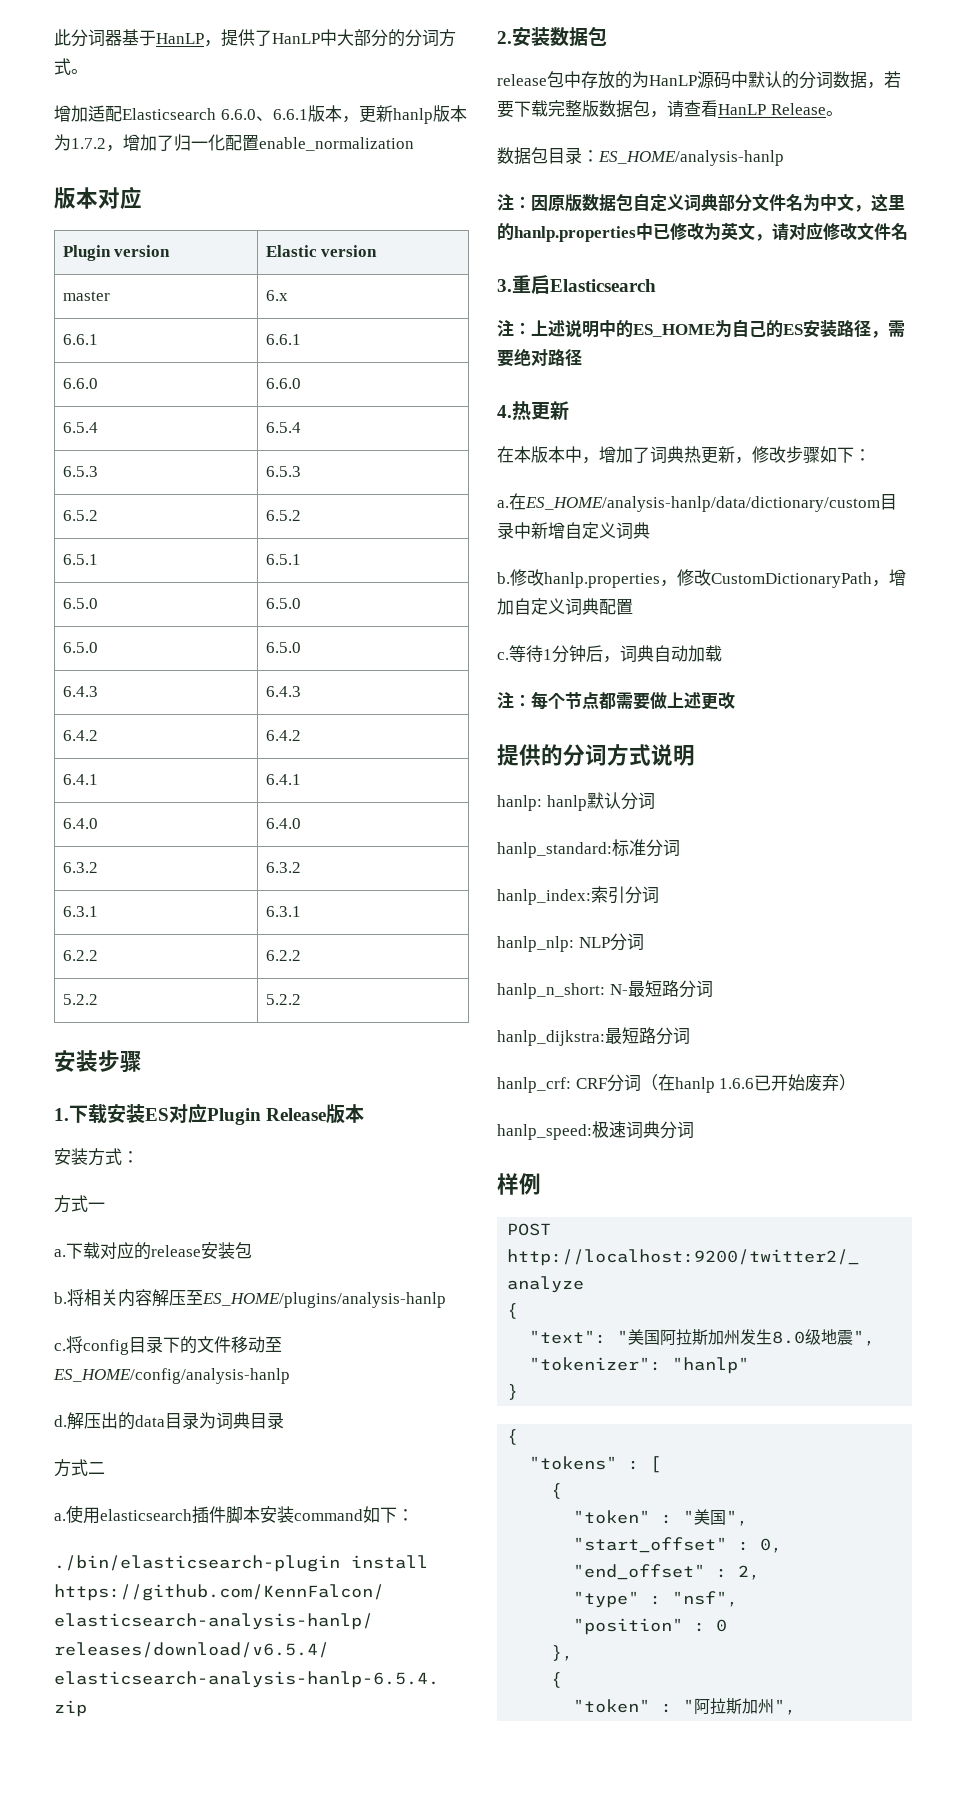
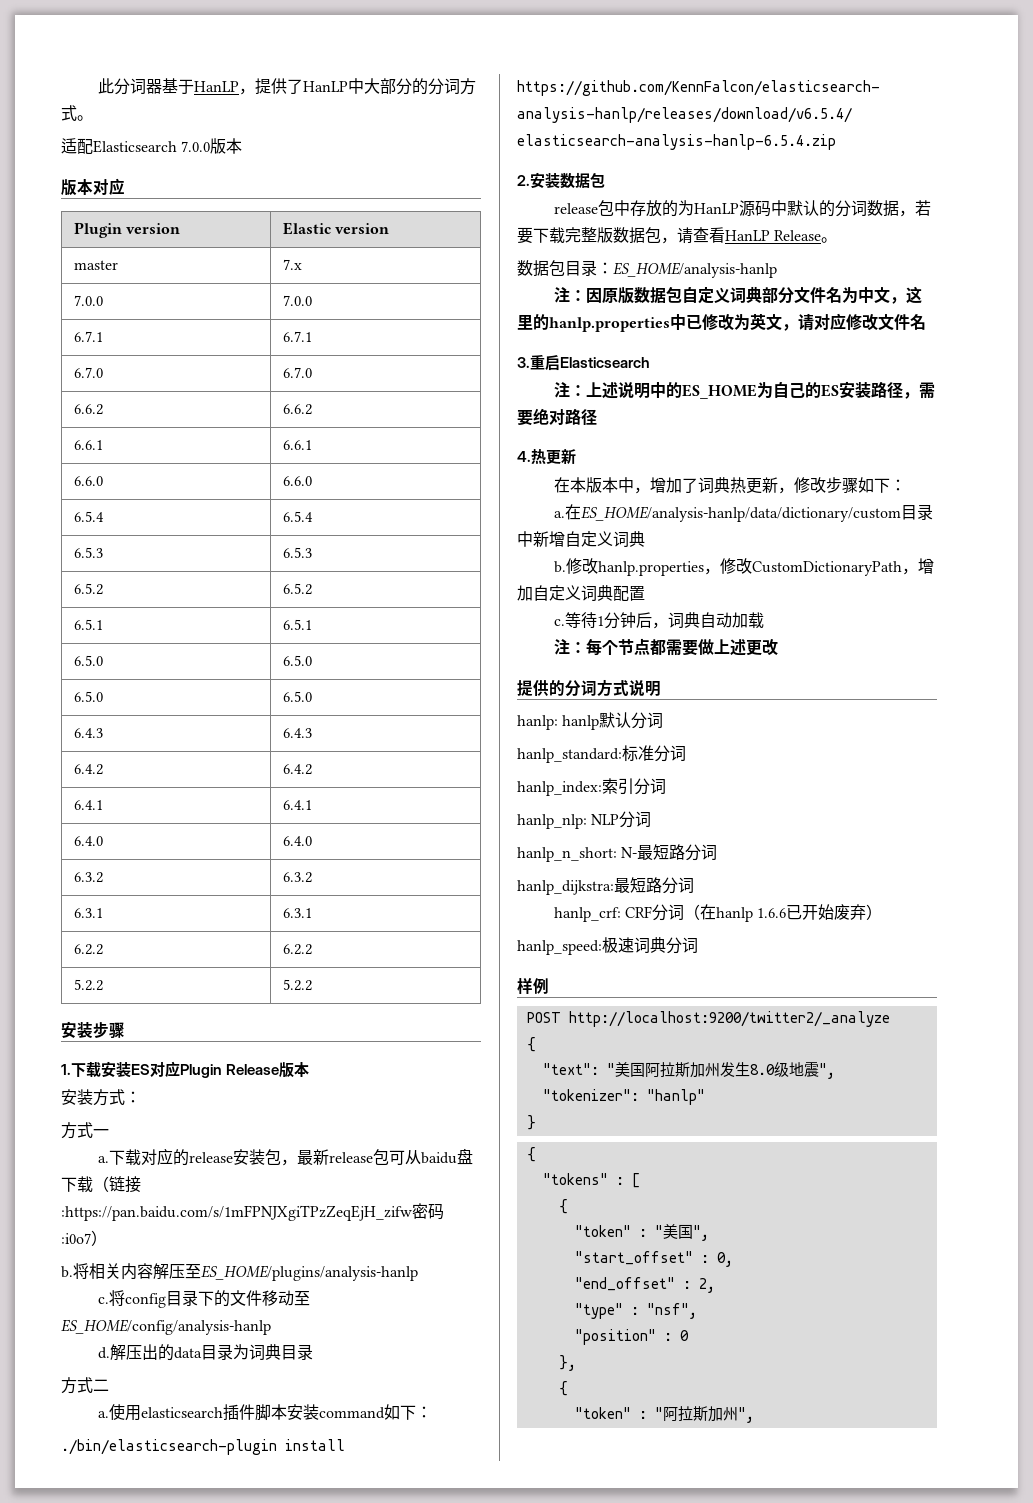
[54,105,88,122] 增加 -> (93, 118) none
[220,105,467,124] [54,134,414,152] 6.6.0、6.6.1版本，更新hanlp版本为1.7.2，增加了归一化配置enable_normalization -> [181,138,243,154] 7.0.0版本
[265,290,288,301] 6.x -> [282,259,302,270] [73,295,103,306] [282,295,312,306] [73,331,103,342] [282,331,312,342] [73,367,103,378] [282,367,312,378] [73,404,103,415] [282,404,312,415] 7.x // 7.0.0 | 7.0.0 // 6.7.1 | 6.7.1 // 6.7.0 | 6.7.0 // 6.6.2 | 6.6.2
(252, 1250) none -> [280,1148,473,1166] [61,1176,141,1193] [61,1203,444,1221] [61,1230,107,1246] ，最新release包可从baidu盘下载（链接:https://pan.baidu.com/s/1mFPNJXgiTPzZeqEjH_zifw密码:i0o7）

